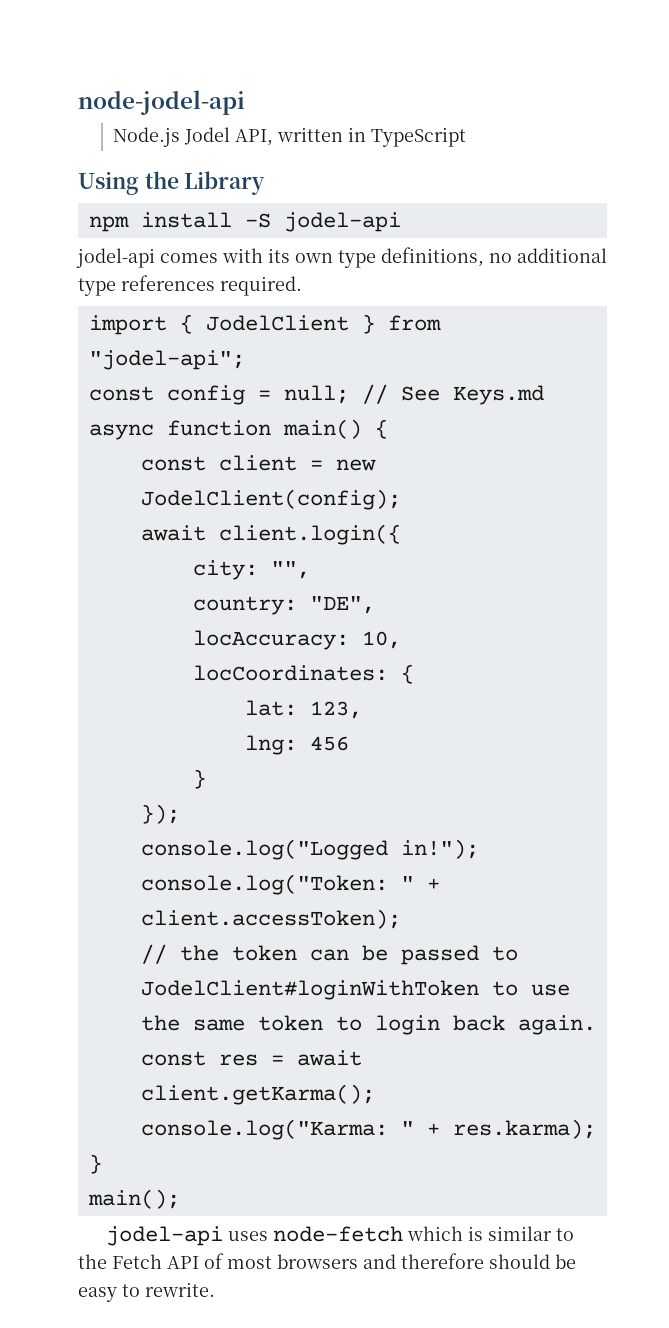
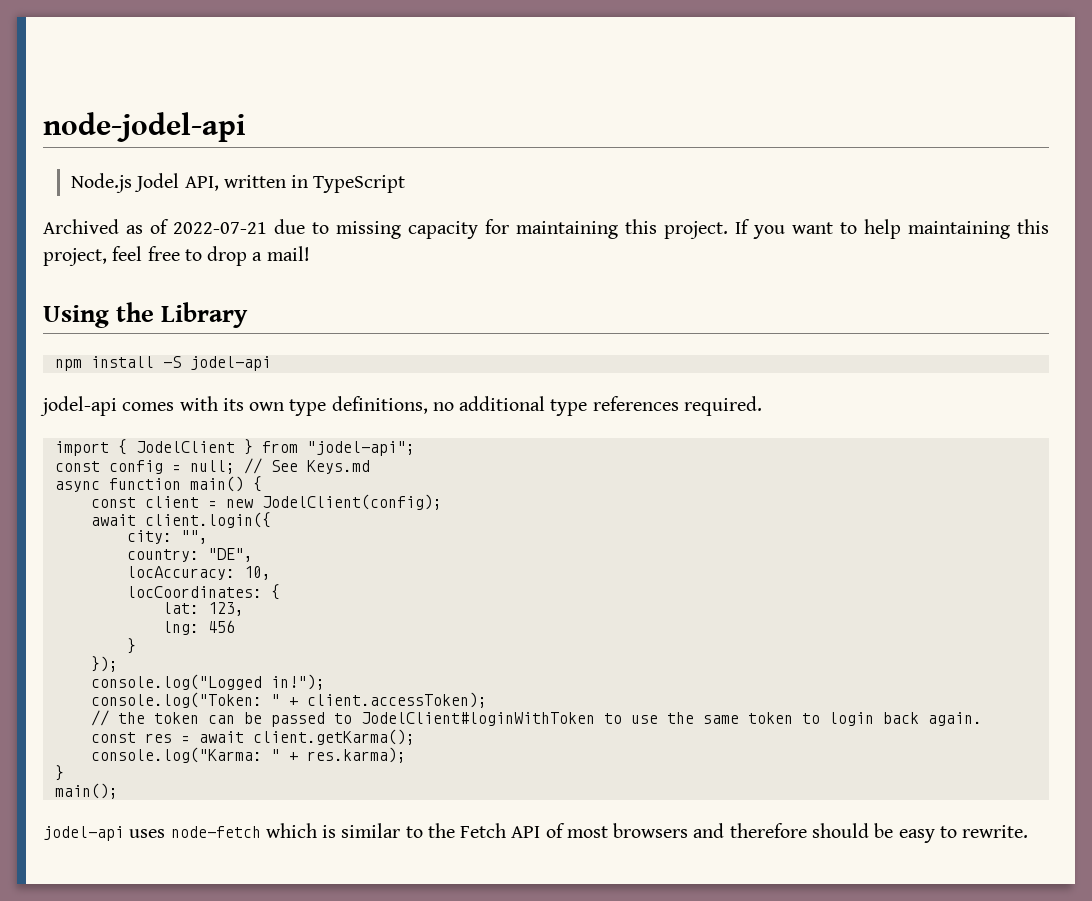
(467, 137) none -> [43,219,1049,239] [43,246,310,266] // Archived as of 2022-07-21 due to missing capacity for maintaining this project. If you want to help maintaining this project, feel free to drop a mail!

